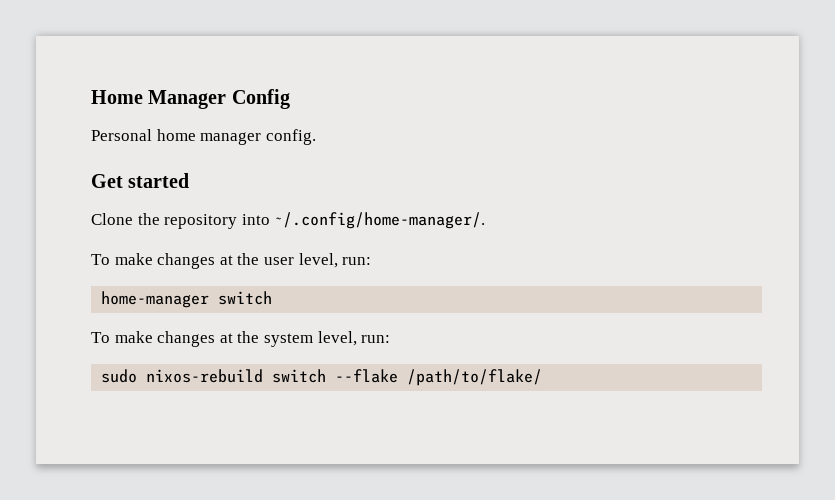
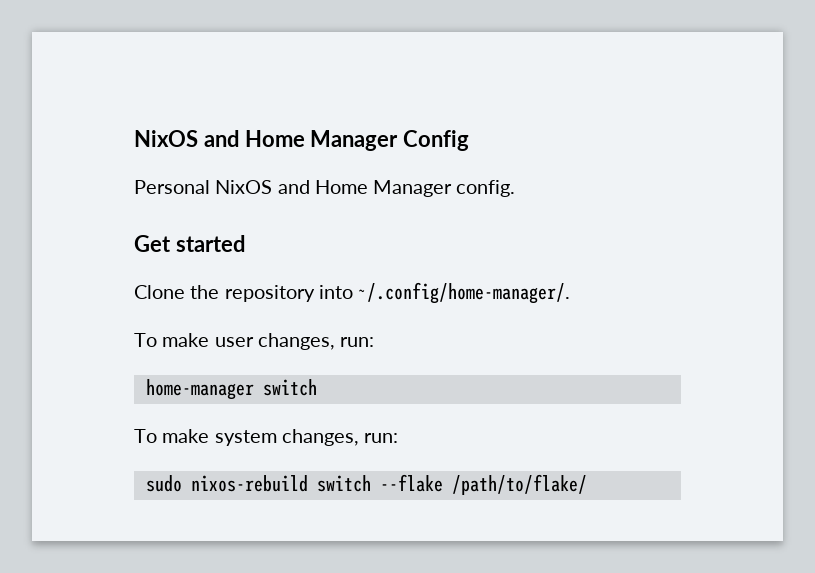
(91, 97) none -> [134,130,239,147] NixOS and
[156,129,262,145] home manager -> [215,180,453,197] NixOS and Home Manager
[157,253,338,269] changes at the user level, -> [214,333,335,350] user changes,
[157,331,357,347] changes at the system level, -> [214,429,359,446] system changes,

